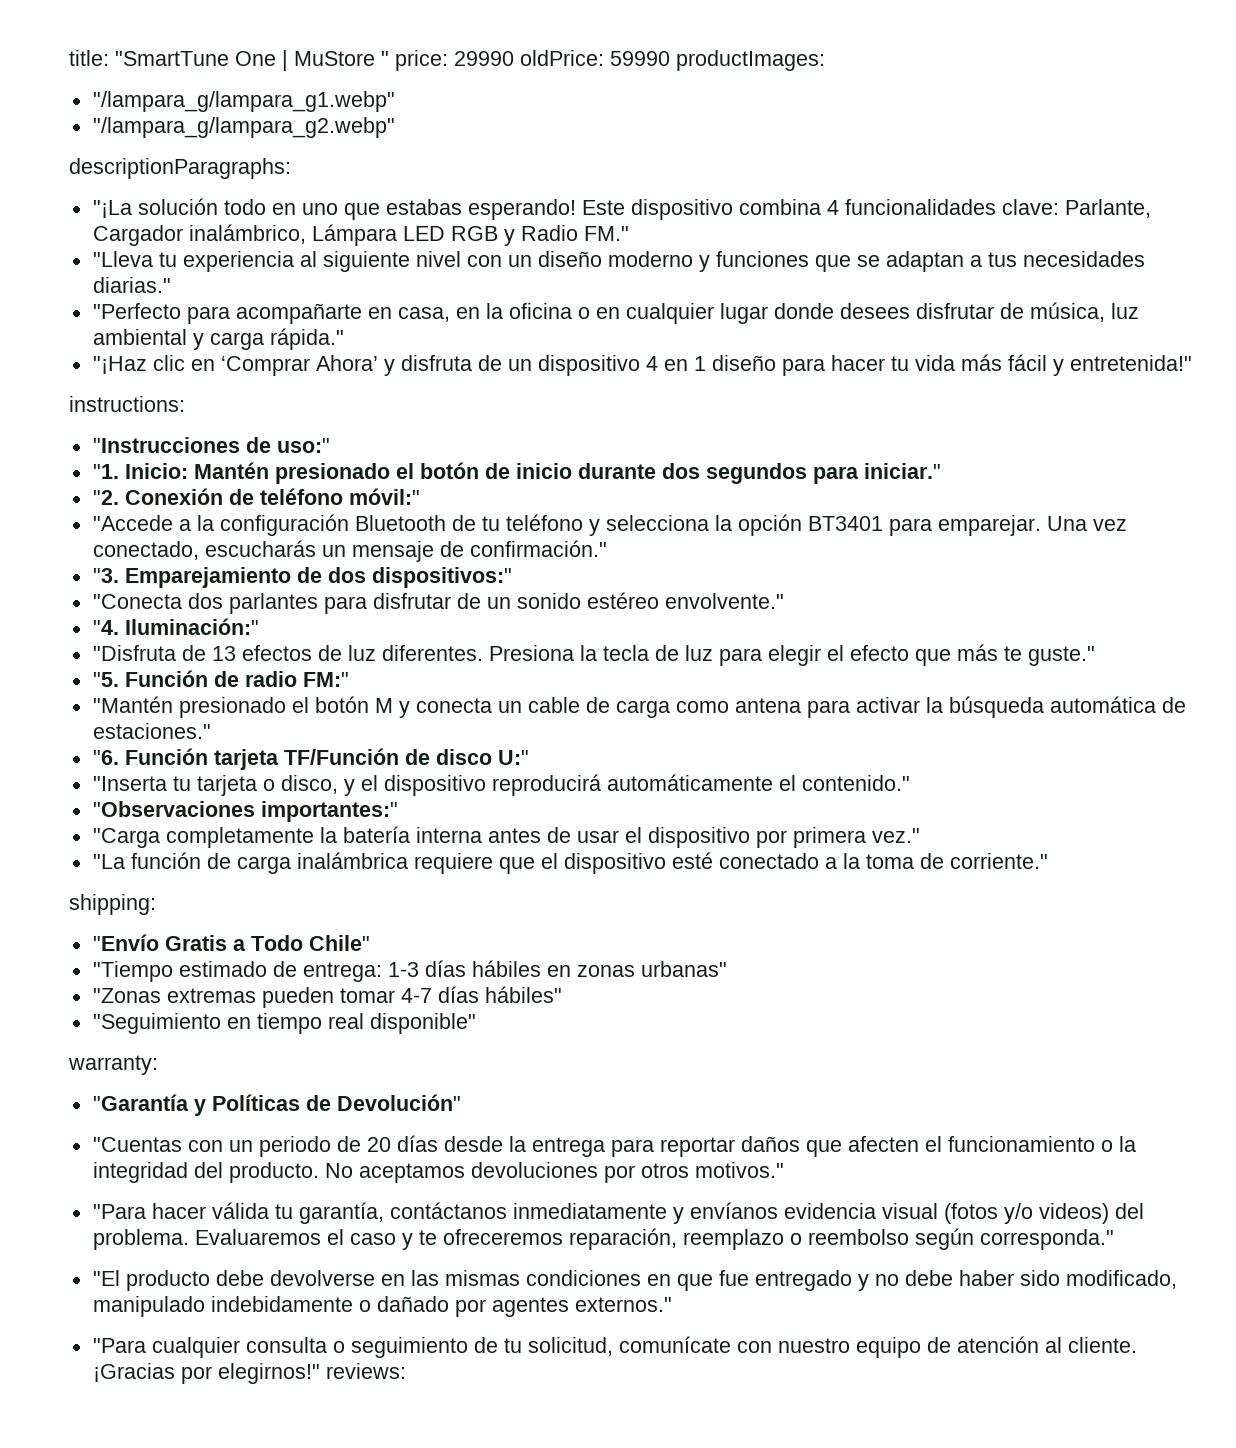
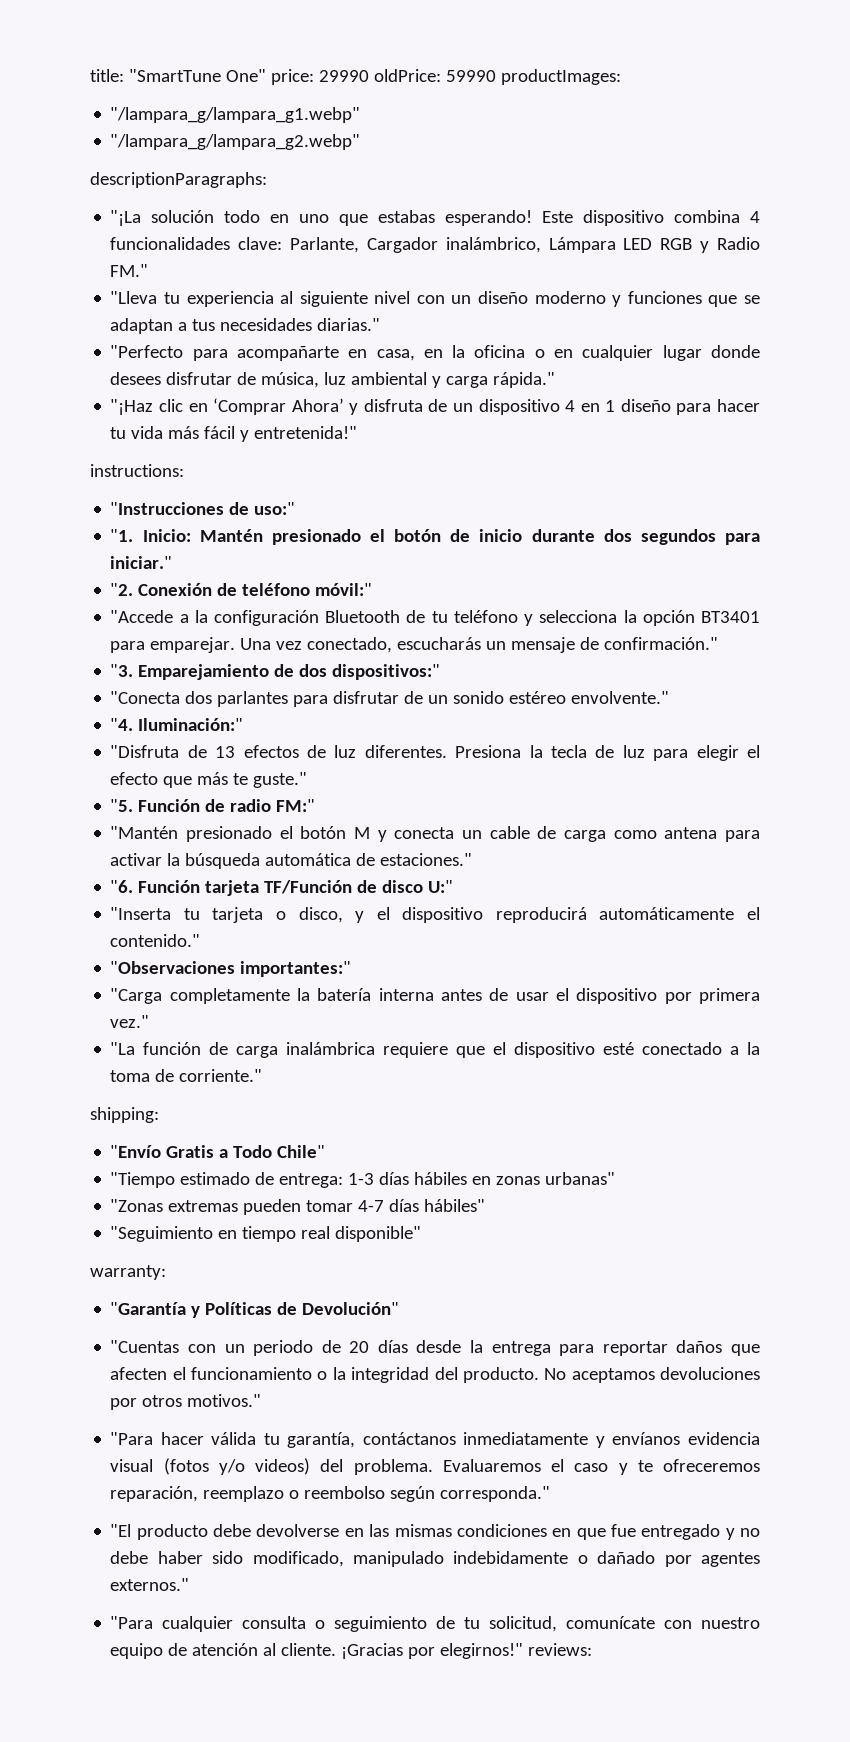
[235,50,389,71] One | MuStore " -> [225,69,266,82] One"

